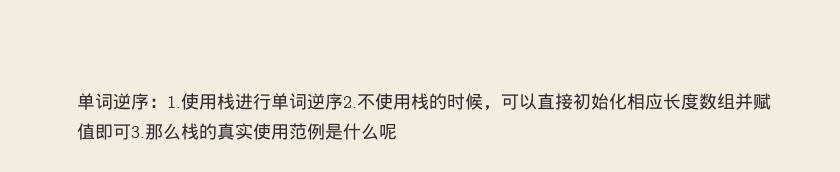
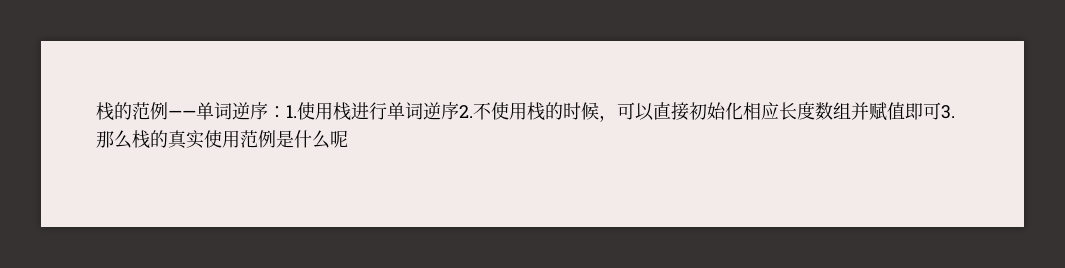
(77, 101) none -> [96,102,196,121] 栈的范例——

